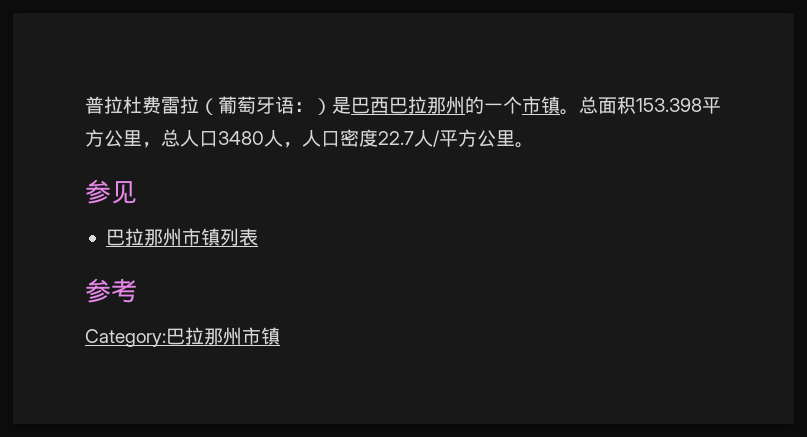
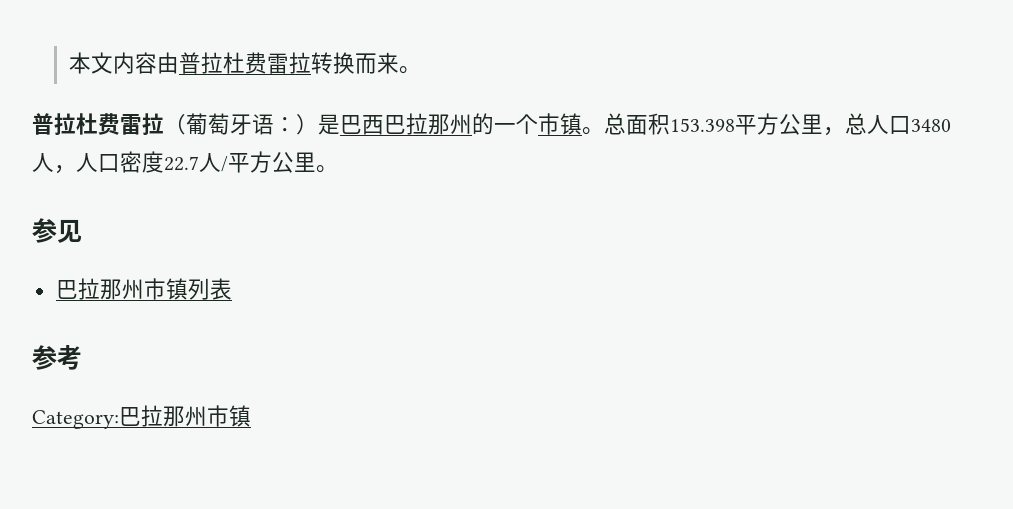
(85, 105) none -> [69,52,422,74] 本文内容由普拉杜费雷拉转换而来。 //

